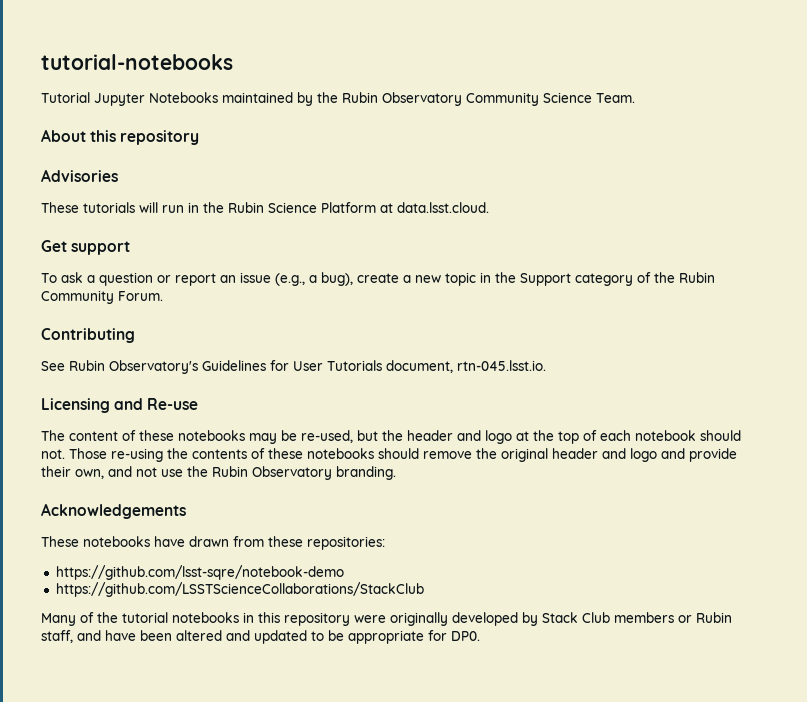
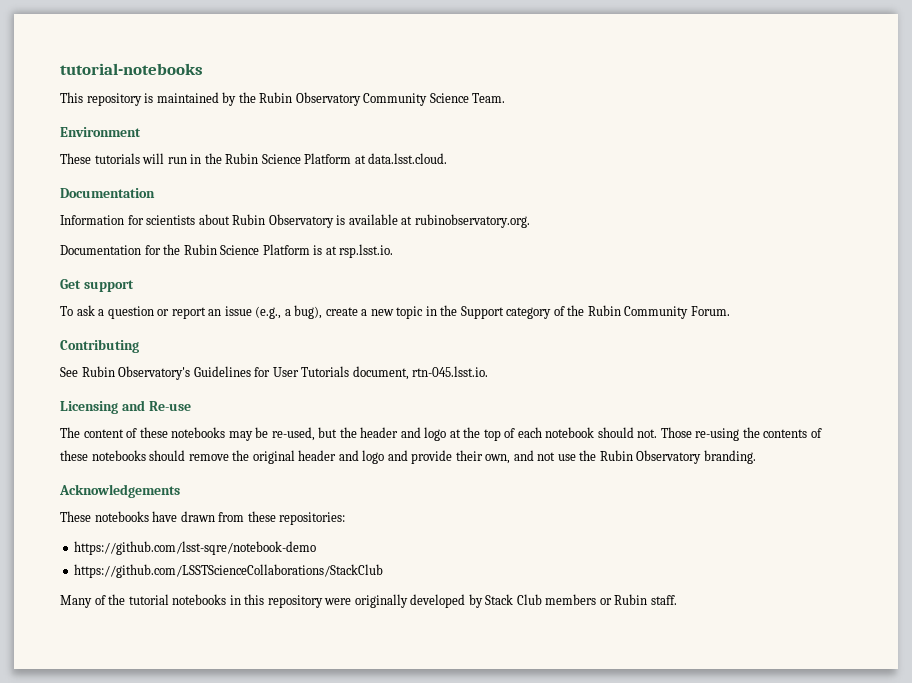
[41,92,218,106] Tutorial Jupyter Notebooks -> [60,92,154,106] This repository is
[41,129,200,145] [41,169,118,182] About this repository // Advisories -> [60,127,141,137] Environment
(489, 207) none -> [60,188,155,198] [60,214,530,228] [60,244,394,258] // Documentation // Information for scientists about Rubin Observatory is available at rubinobservatory.org. // Documentation for the Rubin Science Platform is at rsp.lsst.io.
[41,630,480,644] staff, and have been altered and updated to be appropriate for DP0. -> [650,595,677,605] staff.

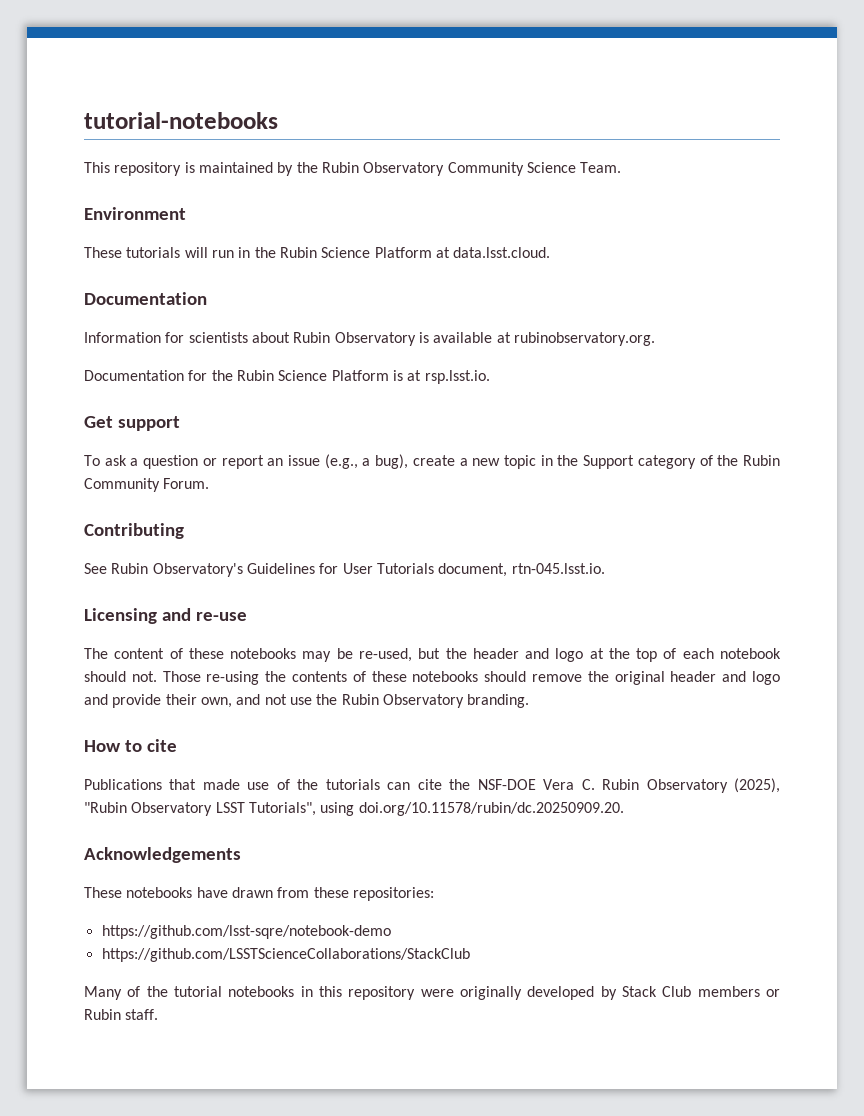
[148,401,191,411] Re-use -> [195,612,247,621] re-use
(756, 457) none -> [84,739,177,752] [84,778,781,793] [84,802,624,816] // How to cite // Publications that made use of the tutorials can cite the NSF-DOE Vera C. Rubin Observatory (2025), "Rubin Observatory LSST Tutorials", using doi.org/10.11578/rubin/dc.20250909.20.

